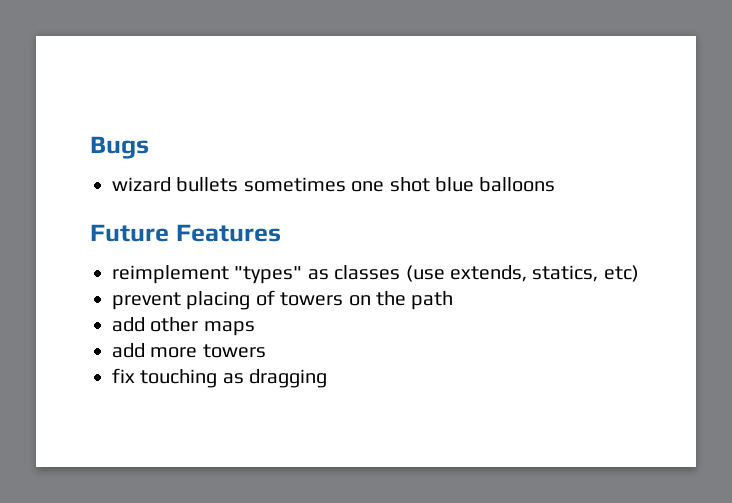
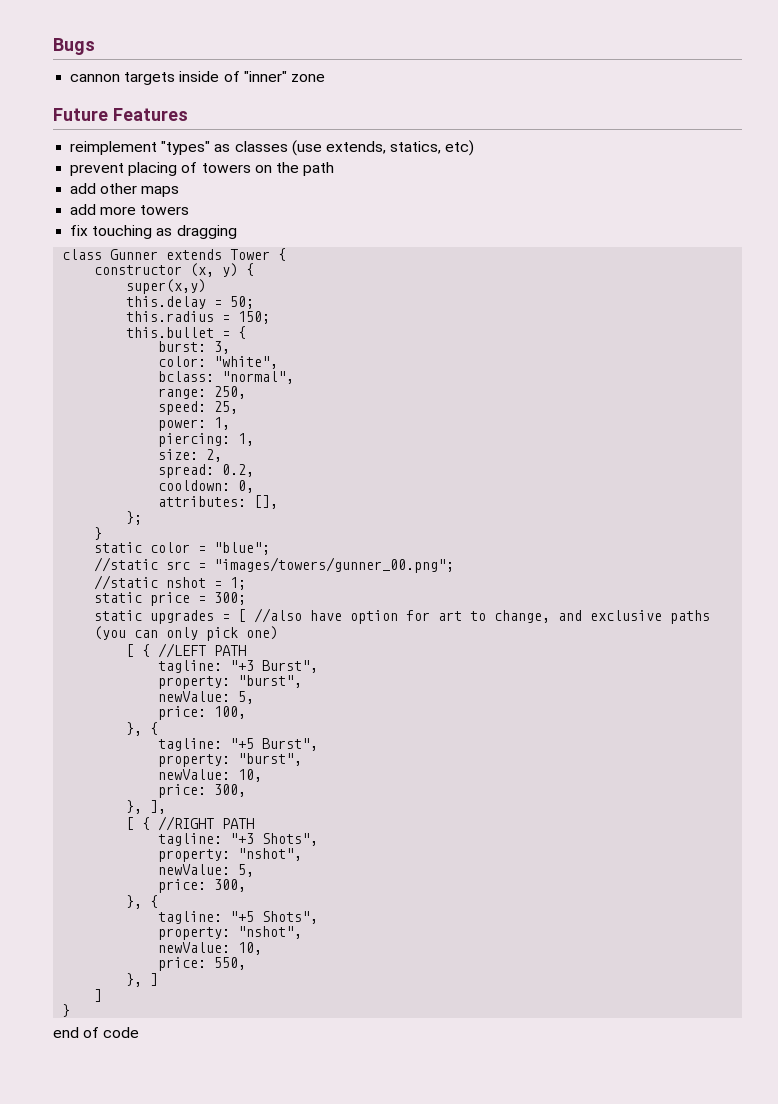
[112,177,556,192] wizard bullets sometimes one shot blue balloons -> [70,71,325,85] cannon targets inside of "inner" zone
(328, 378) none -> [62,248,287,261] [94,263,255,277] [126,279,207,294] [126,296,255,309] [126,311,271,324] [126,326,247,339] [158,341,231,354] [158,356,279,369] [158,371,295,384] [158,386,247,399] [158,401,239,415] [158,417,231,431] [158,433,255,447] [158,449,223,462] [158,464,255,478] [158,480,255,493] [158,495,279,509] [126,511,143,525] [94,527,103,540] [94,542,271,555] [94,557,455,573] [94,575,247,590] [94,592,247,606] [94,608,711,624] [94,626,279,641] [126,643,247,658] [158,660,319,673] [158,675,303,689] [158,691,255,704] [158,706,247,720] [126,722,159,736] [158,738,319,751] [158,753,303,767] [158,769,263,782] [158,784,247,798] [126,800,167,814] [126,816,255,831] [158,833,319,846] [158,848,303,862] [158,864,255,877] [158,879,247,893] [126,895,159,909] [158,911,319,924] [158,926,303,940] [158,942,263,955] [158,957,247,971] [126,973,159,987] [94,989,103,1002] [62,1004,71,1017] [53,1027,140,1038] // class Gunner extends Tower { // constructor (x, y) { // super(x,y) // this.delay = 50; // this.radius = 150; // this.bullet = { // burst: 3, // color: "white", // bclass: "normal", // range: 250, // speed: 25, // power: 1, // piercing: 1, // size: 2, // spread: 0.2, // cooldown: 0, // attributes: [], // }; // } // static color = "blue"; // //static src = "images/towers/gunner_00.png"; // //static nshot = 1; // static price = 300; // static upgrades = [ //also have option for art to change, and exclusive paths (you can only pick one) // [ { //LEFT PATH // tagline: "+3 Burst", // property: "burst", // newValue: 5, // price: 100, // }, { // tagline: "+5 Burst", // property: "burst", // newValue: 10, // price: 300, // }, ], // [ { //RIGHT PATH // tagline: "+3 Shots", // property: "nshot", // newValue: 5, // price: 300, // }, { // tagline: "+5 Shots", // property: "nshot", // newValue: 10, // price: 550, // }, ] // ] // } // end of code

